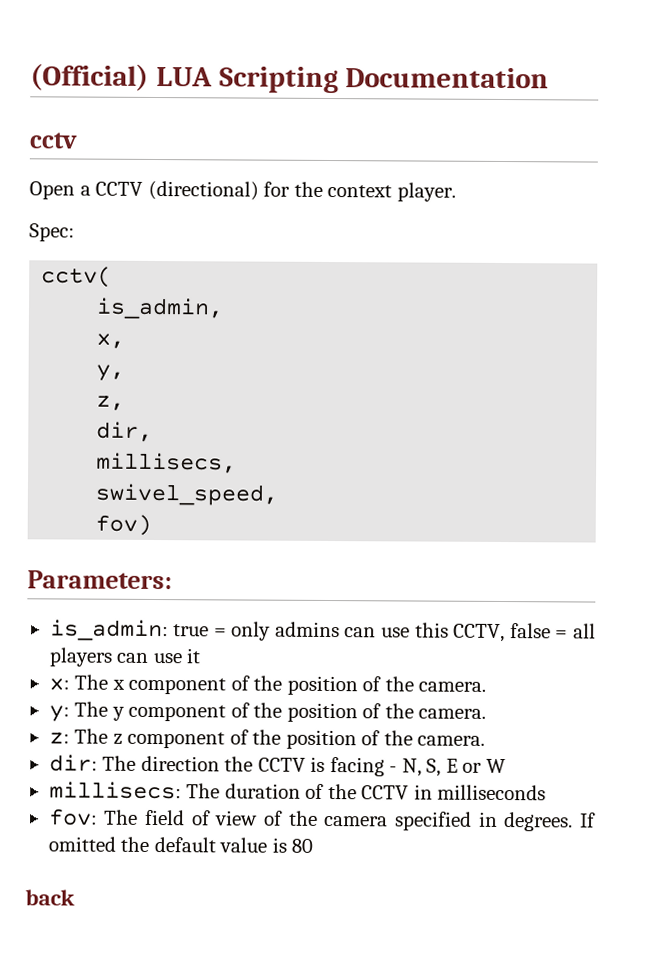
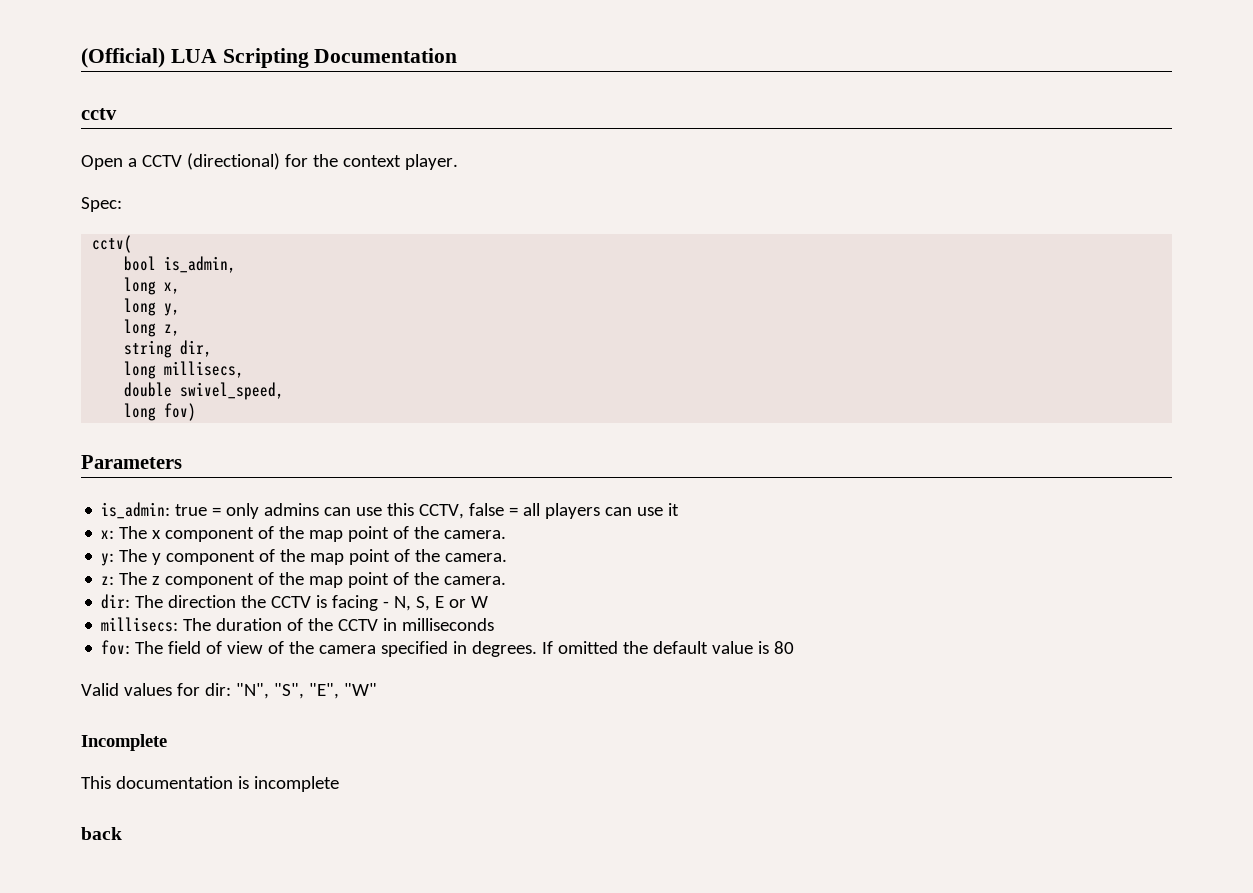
(113, 277) none -> [124,256,157,271] bool
(225, 308) none -> [124,277,157,295] long
(126, 341) none -> [124,298,157,316] long
(126, 372) none -> [124,319,157,337] long
(126, 403) none -> [124,340,173,358] string
(154, 431) none -> [124,361,157,379] long
(238, 463) none -> [124,382,173,397] double
(279, 494) none -> [124,403,157,421] long
[27,570,172,590] Parameters: -> [81,455,182,469] Parameters
[286,675,358,696] position -> [309,526,390,542] map point
[286,702,358,723] position -> [310,549,391,565] map point
[285,729,357,750] position -> [309,572,390,588] map point
(314, 845) none -> [81,683,377,699] [81,734,167,751] [81,776,339,792] // Valid values for dir: "N", "S", "E", "W" // Incomplete // This documentation is incomplete

